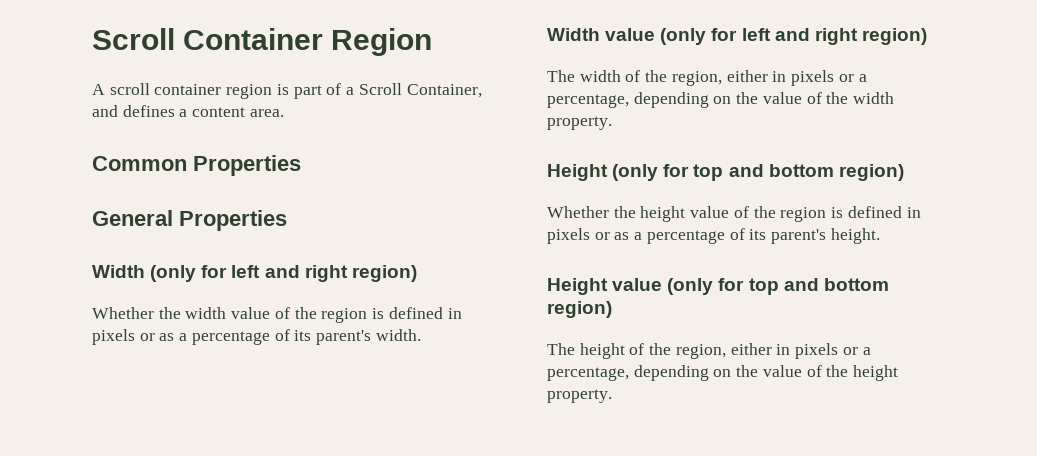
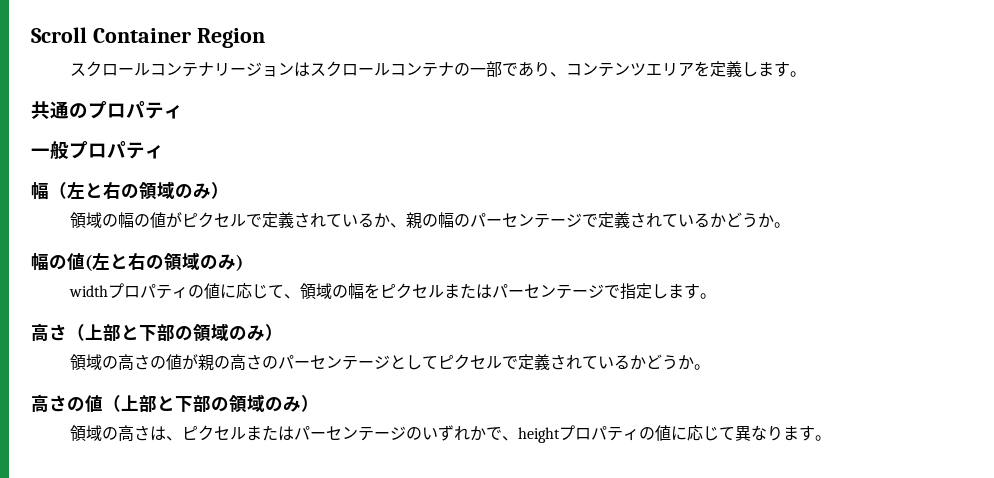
[92,83,482,99] [92,105,284,117] [92,155,301,176] [92,210,287,231] [92,265,417,282] [92,307,462,323] [92,329,421,345] [547,28,927,45] [547,70,867,86] [547,92,895,108] [547,116,612,130] [547,164,904,181] [547,206,921,222] [547,228,880,244] [547,278,889,295] [547,301,612,318] [547,343,871,359] [547,365,899,381] [547,389,612,403] A scroll container region is part of a Scroll Container, and defines a content area. // Common Properties // General Properties // Width (only for left and right region) // Whether the width value of the region is defined in pixels or as a percentage of its parent's width. // Width value (only for left and right region) // The width of the region, either in pixels or a percentage, depending on the value of the width property. // Height (only for top and bottom region) // Whether the height value of the region is defined in pixels or as a percentage of its parent's height. // Height value (only for top and bottom region) // The height of the region, either in pixels or a percentage, depending on the value of the height property. -> [70,61,807,77] [31,101,183,119] [31,141,164,159] [31,181,229,200] [70,212,791,229] [31,252,243,271] [69,283,717,300] [31,323,283,342] [70,354,711,371] [31,394,319,413] [70,425,832,443] スクロールコンテナリージョンはスクロールコンテナの一部であり、コンテンツエリアを定義します。 // 共通のプロパティ // 一般プロパティ // 幅（左と右の領域のみ） // 領域の幅の値がピクセルで定義されているか、親の幅のパーセンテージで定義されているかどうか。 // 幅の値(左と右の領域のみ) // widthプロパティの値に応じて、領域の幅をピクセルまたはパーセンテージで指定します。 // 高さ（上部と下部の領域のみ） // 領域の高さの値が親の高さのパーセンテージとしてピクセルで定義されているかどうか。 // 高さの値（上部と下部の領域のみ） // 領域の高さは、ピクセルまたはパーセンテージのいずれかで、heightプロパティの値に応じて異なります。

